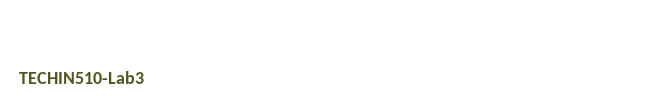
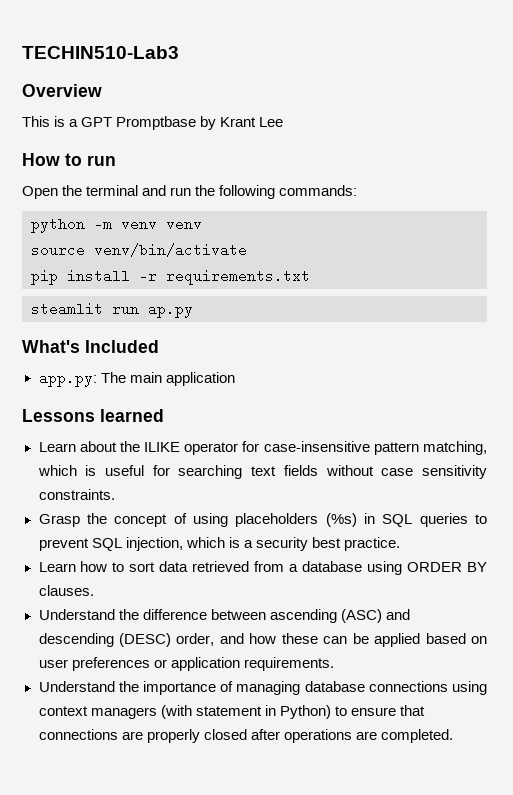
(144, 77) none -> [22,84,102,97] [22,116,284,130] [22,153,116,166] [22,185,358,199] [31,217,202,233] [31,243,247,257] [31,269,310,285] [31,302,193,318] [22,340,159,353] [38,371,235,387] [22,409,164,422] [38,441,487,455] [37,465,488,479] [38,489,115,500] [38,513,488,527] [38,537,400,551] [38,561,487,575] [38,585,94,596] [38,609,410,623] [38,633,487,647] [38,657,334,671] [38,681,488,695] [38,705,425,719] [38,729,453,743] // Overview // This is a GPT Promptbase by Krant Lee // How to run // Open the terminal and run the following commands: // python -m venv venv // source venv/bin/activate // pip install -r requirements.txt // steamlit run ap.py // What's Included // app.py: The main application // Lessons learned // Learn about the ILIKE operator for case-insensitive pattern matching, which is useful for searching text fields without case sensitivity constraints. // Grasp the concept of using placeholders (%s) in SQL queries to prevent SQL injection, which is a security best practice. // Learn how to sort data retrieved from a database using ORDER BY clauses. // Understand the difference between ascending (ASC) and descending (DESC) order, and how these can be applied based on user preferences or application requirements. // Understand the importance of managing database connections using context managers (with statement in Python) to ensure that connections are properly closed after operations are completed.

